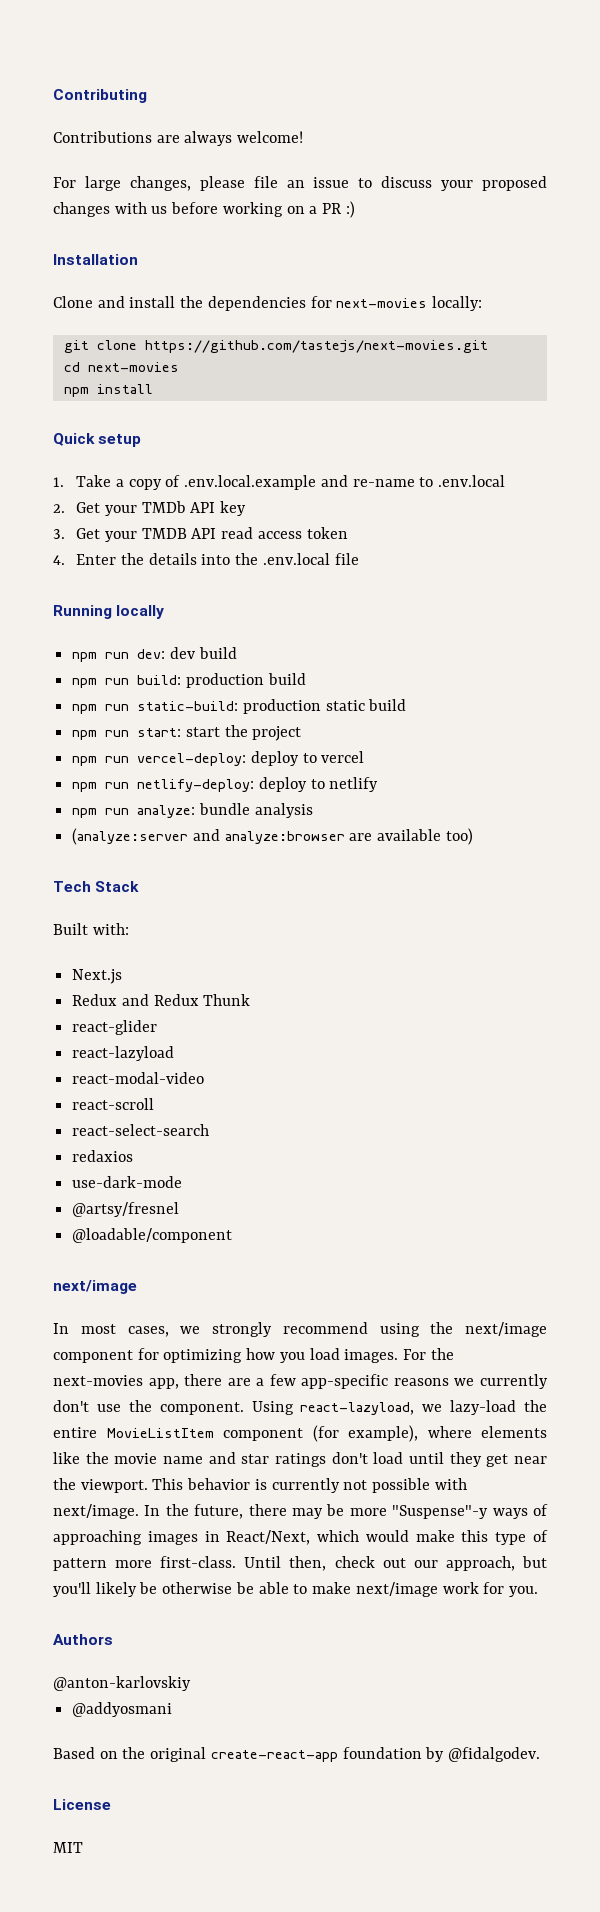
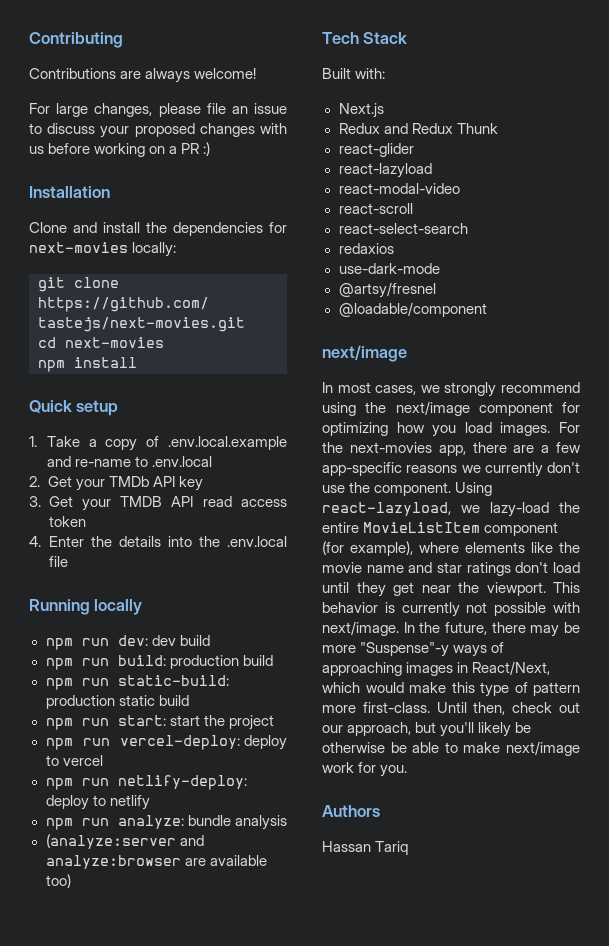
[53,1676,191,1691] [72,1702,173,1717] [53,1747,541,1762] [53,1799,111,1810] [53,1842,83,1853] @anton-karlovskiy // @addyosmani // Based on the original create-react-app foundation by @fidalgodev. // License // MIT -> [322,841,409,855] Hassan Tariq

